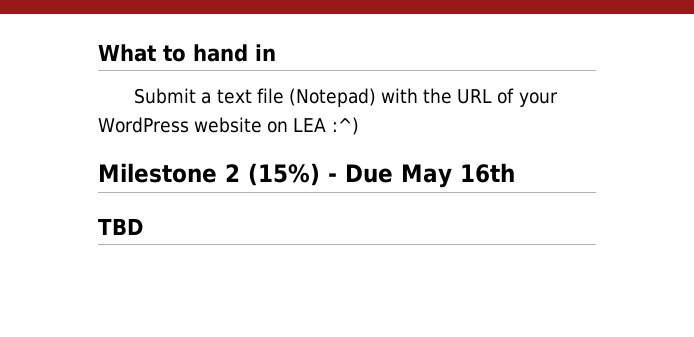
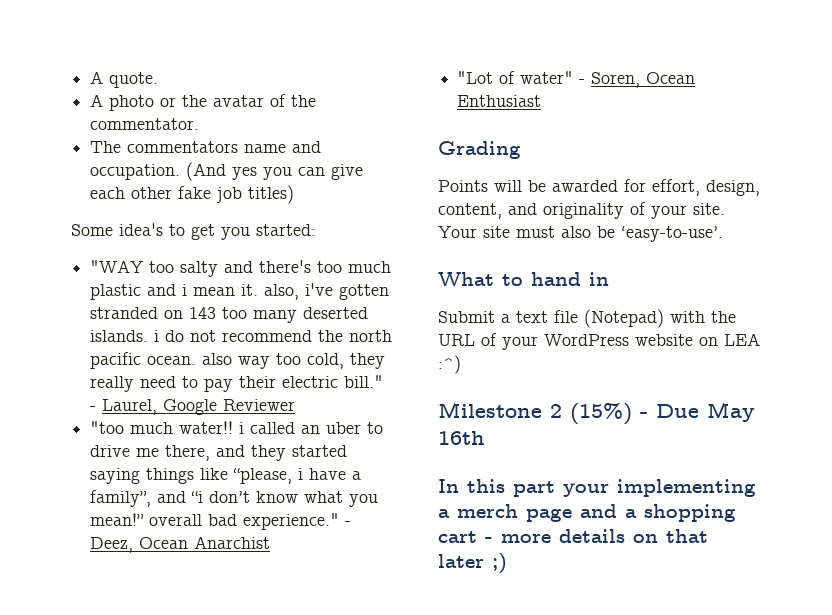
(98, 53) none -> [90,71,159,88] [90,94,317,111] [90,118,200,130] [90,141,322,153] [90,162,364,181] [90,185,295,204] [71,223,316,240] [90,260,392,277] [90,283,390,300] [90,307,369,323] [90,330,393,342] [90,352,386,369] [90,375,384,392] [90,399,296,415] [90,421,384,434] [90,445,348,461] [90,468,362,484] [90,490,379,507] [90,513,352,530] [90,536,271,553] [457,71,696,88] [457,95,542,107] [438,141,521,159] [438,179,760,196] [438,202,725,219] [438,226,723,242] A quote. // A photo or the avatar of the commentator. // The commentators name and occupation. (And yes you can give each other fake job titles) // Some idea's to get you started: // "WAY too salty and there's too much plastic and i mean it. also, i've gotten stranded on 143 too many deserted islands. i do not recommend the north pacific ocean. also way too cold, they really need to pay their electric bill." - Laurel, Google Reviewer // "too much water!! i called an uber to drive me there, and they started saying things like “please, i have a family”, and “i don’t know what you mean!” overall bad experience." - Deez, Ocean Anarchist // "Lot of water" - Soren, Ocean Enthusiast // Grading // Points will be awarded for effort, design, content, and originality of your site. Your site must also be ‘easy-to-use’. //
[98,218,143,235] TBD -> [438,479,756,497] [438,504,736,522] [438,529,708,543] [438,553,507,574] In this part your implementing a merch page and a shopping cart - more details on that later ;)

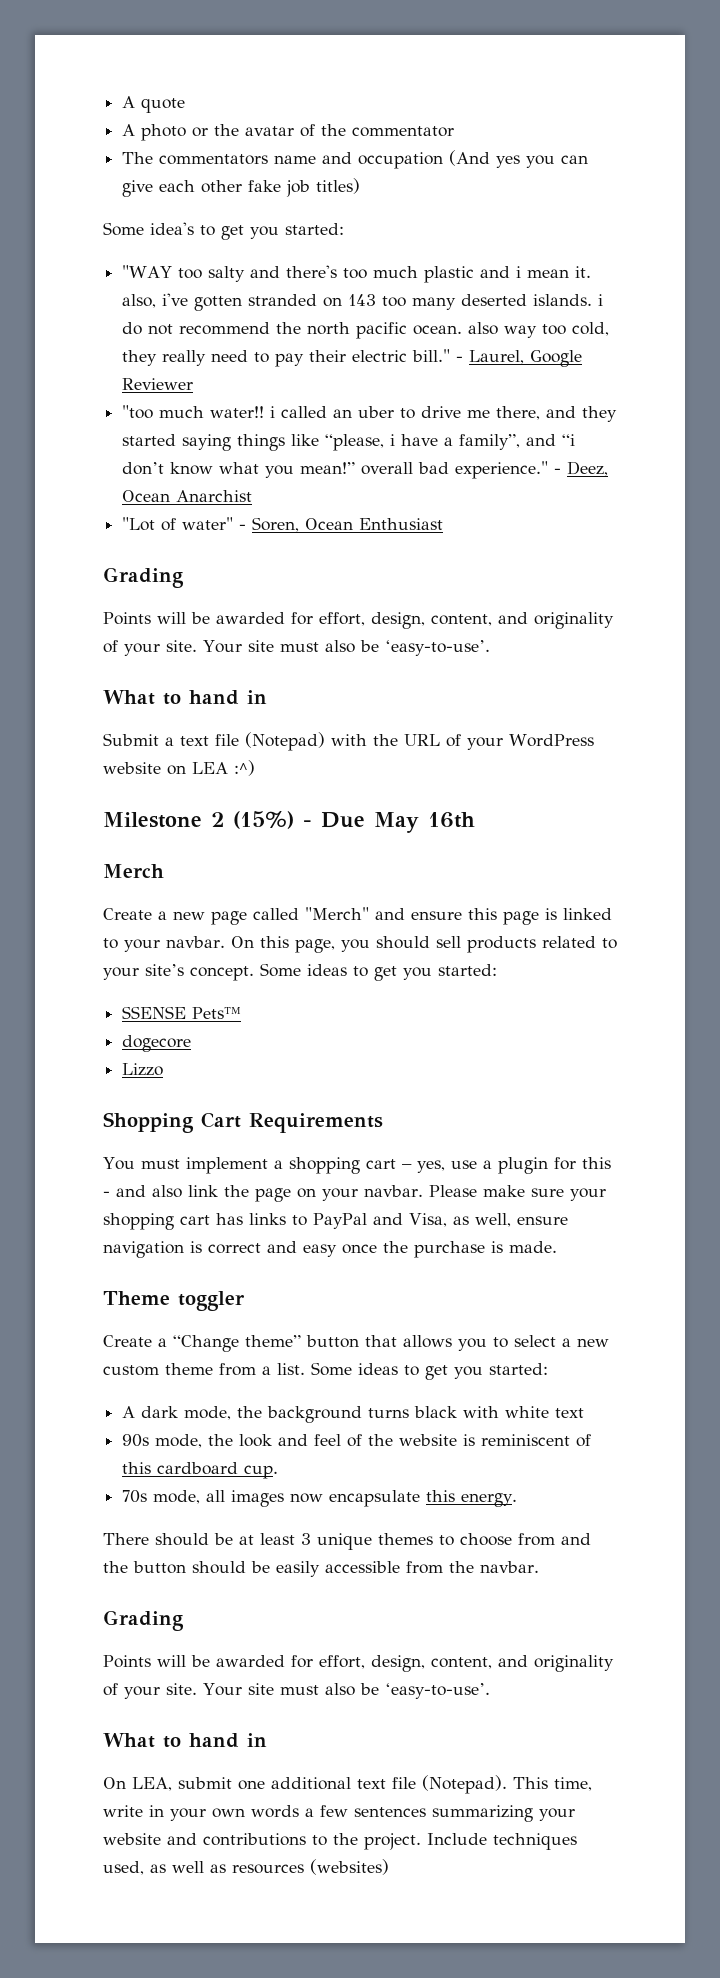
[90,71,159,88] A quote. -> [122,96,186,113] A quote
[90,118,200,130] commentator. -> [352,126,455,137] commentator
[90,164,181,180] occupation. -> [358,152,444,169] occupation
[438,479,756,497] [438,504,736,522] [438,529,708,543] [438,553,507,574] In this part your implementing a merch page and a shopping cart - more details on that later ;) -> [103,864,164,878] [103,907,612,925] [103,936,617,953] [103,963,497,981] [122,1006,242,1019] [122,1035,192,1052] [122,1063,164,1076] [103,1112,383,1133] [103,1157,611,1174] [103,1185,606,1202] [103,1213,568,1230] [103,1241,557,1258] [103,1291,245,1311] [103,1335,609,1352] [103,1362,548,1380] [122,1406,585,1423] [122,1434,592,1448] [122,1462,279,1479] [122,1490,518,1507] [103,1533,591,1550] [103,1561,539,1577] [103,1610,184,1631] [103,1655,614,1672] [103,1683,490,1699] [103,1733,267,1748] [103,1775,592,1794] [103,1805,575,1822] [103,1833,577,1850] [103,1859,389,1875] Merch // Create a new page called "Merch" and ensure this page is linked to your navbar. On this page, you should sell products related to your site’s concept. Some ideas to get you started: // SSENSE Pets™ // dogecore // Lizzo // Shopping Cart Requirements // You must implement a shopping cart – yes, use a plugin for this - and also link the page on your navbar. Please make sure your shopping cart has links to PayPal and Visa, as well, ensure navigation is correct and easy once the purchase is made. // Theme toggler // Create a “Change theme” button that allows you to select a new custom theme from a list. Some ideas to get you started: // A dark mode, the background turns black with white text // 90s mode, the look and feel of the website is reminiscent of this cardboard cup. // 70s mode, all images now encapsulate this energy. // There should be at least 3 unique themes to choose from and the button should be easily accessible from the navbar. // Grading // Points will be awarded for effort, design, content, and originality of your site. Your site must also be ‘easy-to-use’. // What to hand in // On LEA, submit one additional text file (Notepad). This time, write in your own words a few sentences summarizing your website and contributions to the project. Include techniques used, as well as resources (websites)

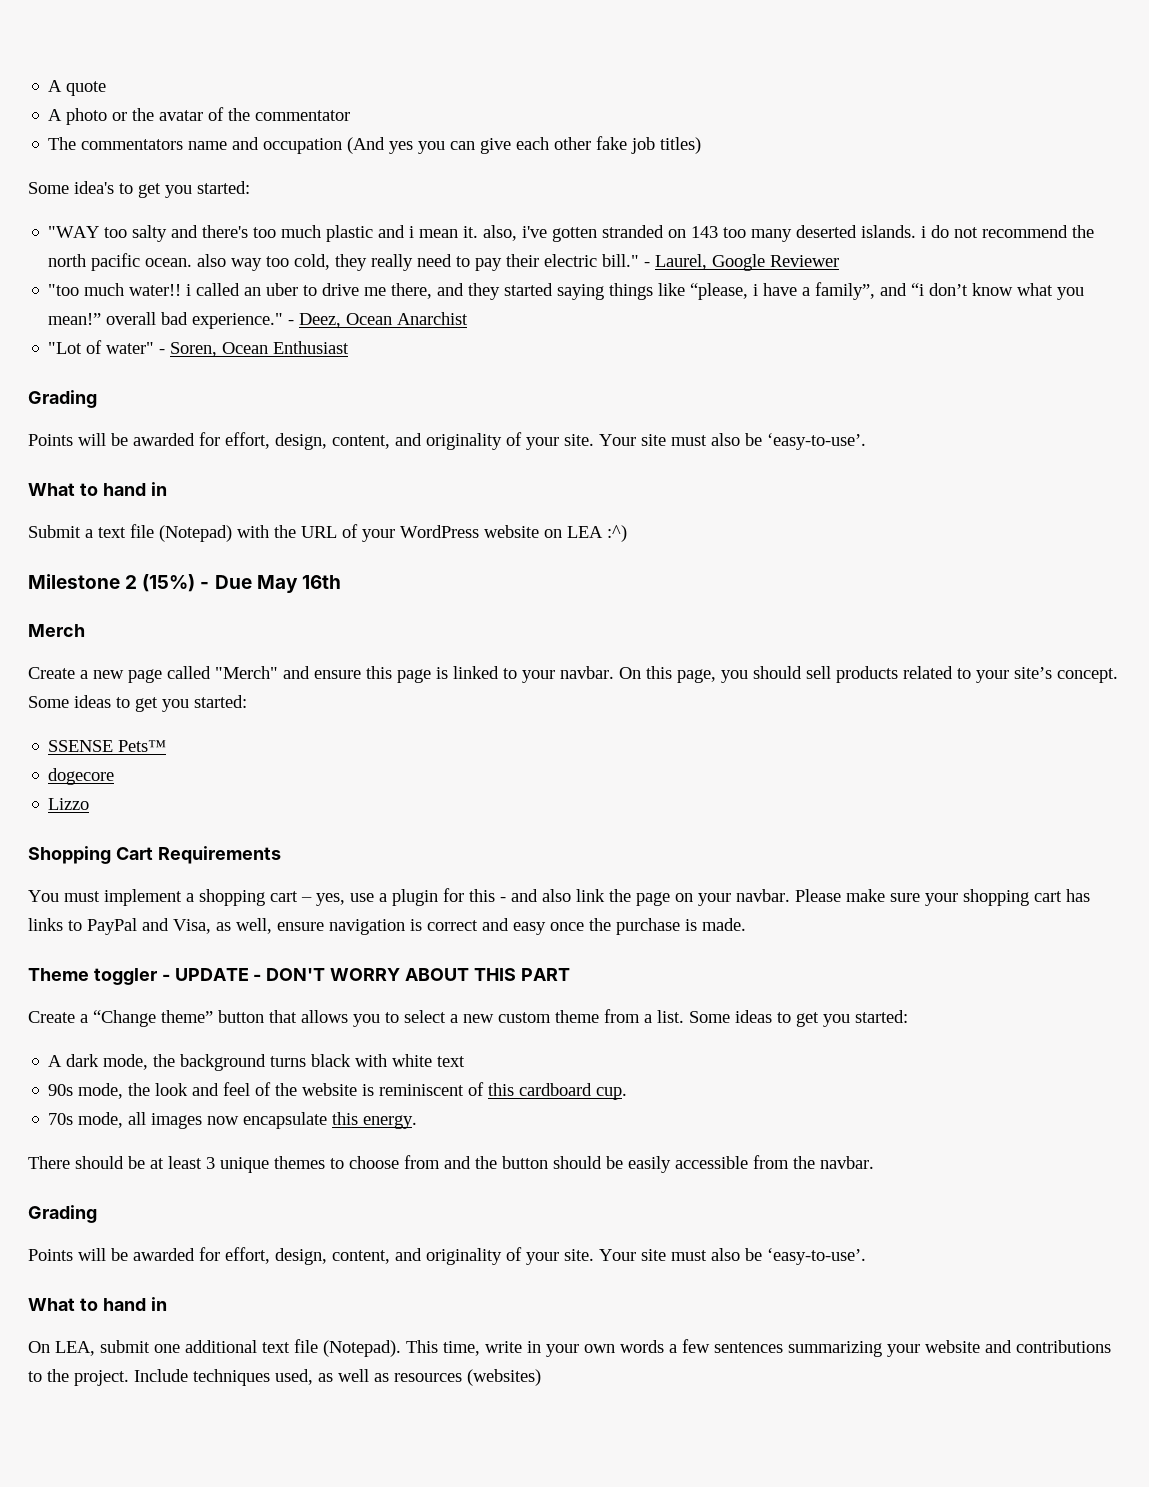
(245, 1301) none -> [161,968,570,981] - UPDATE - DON'T WORRY ABOUT THIS PART

